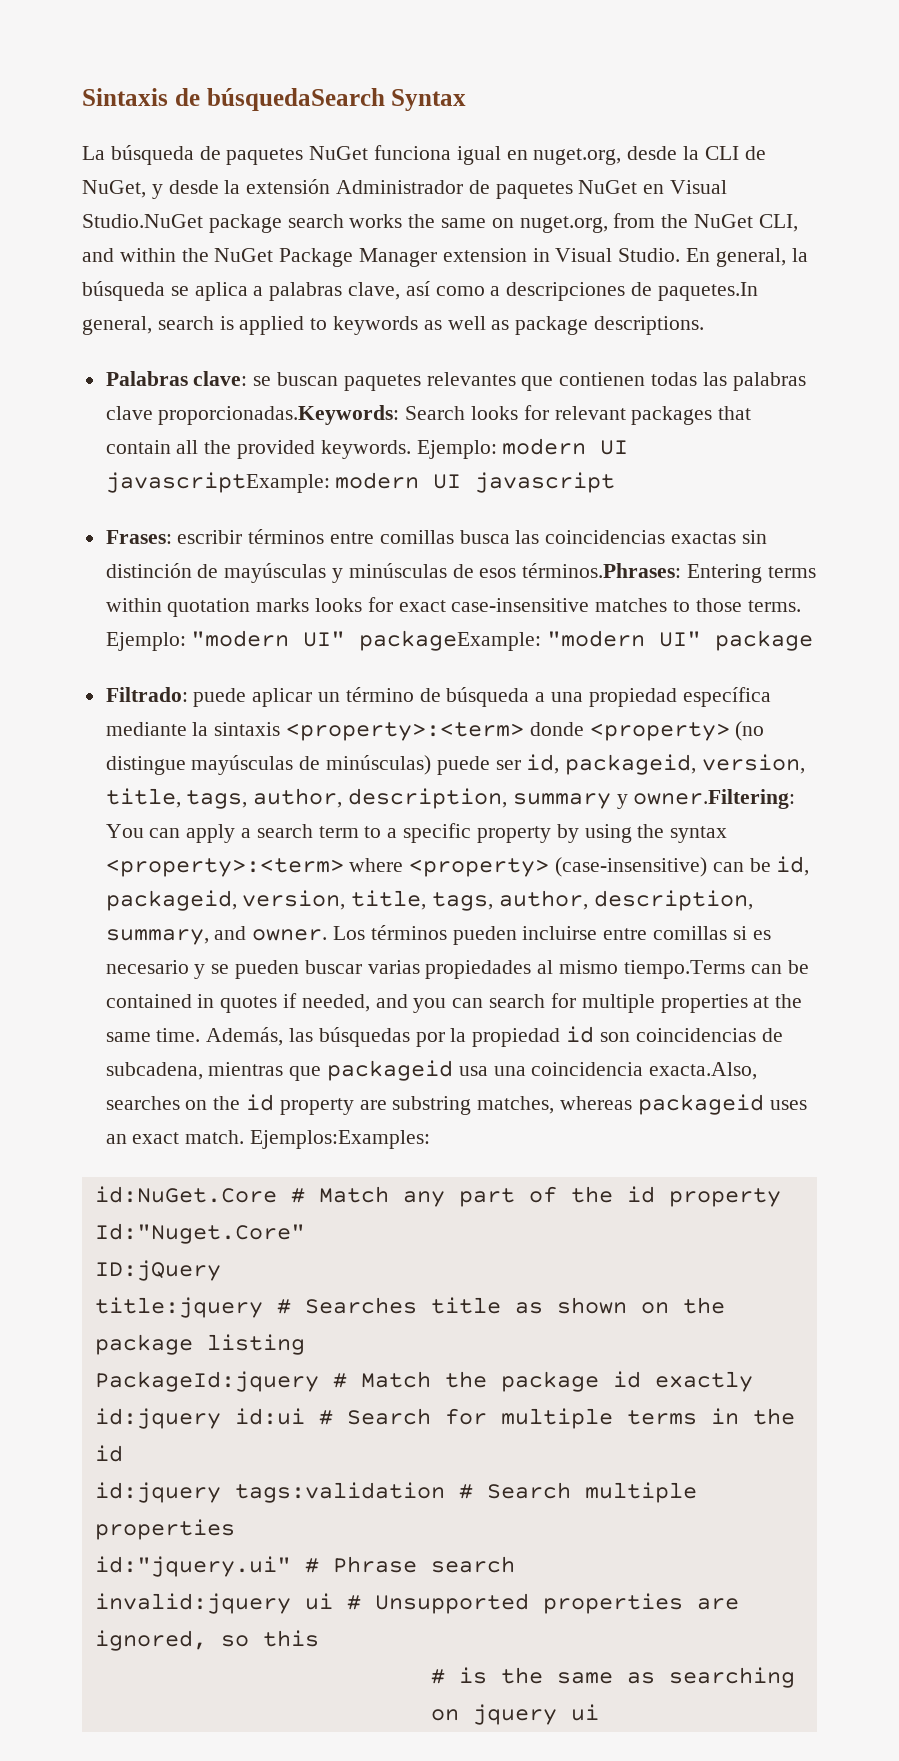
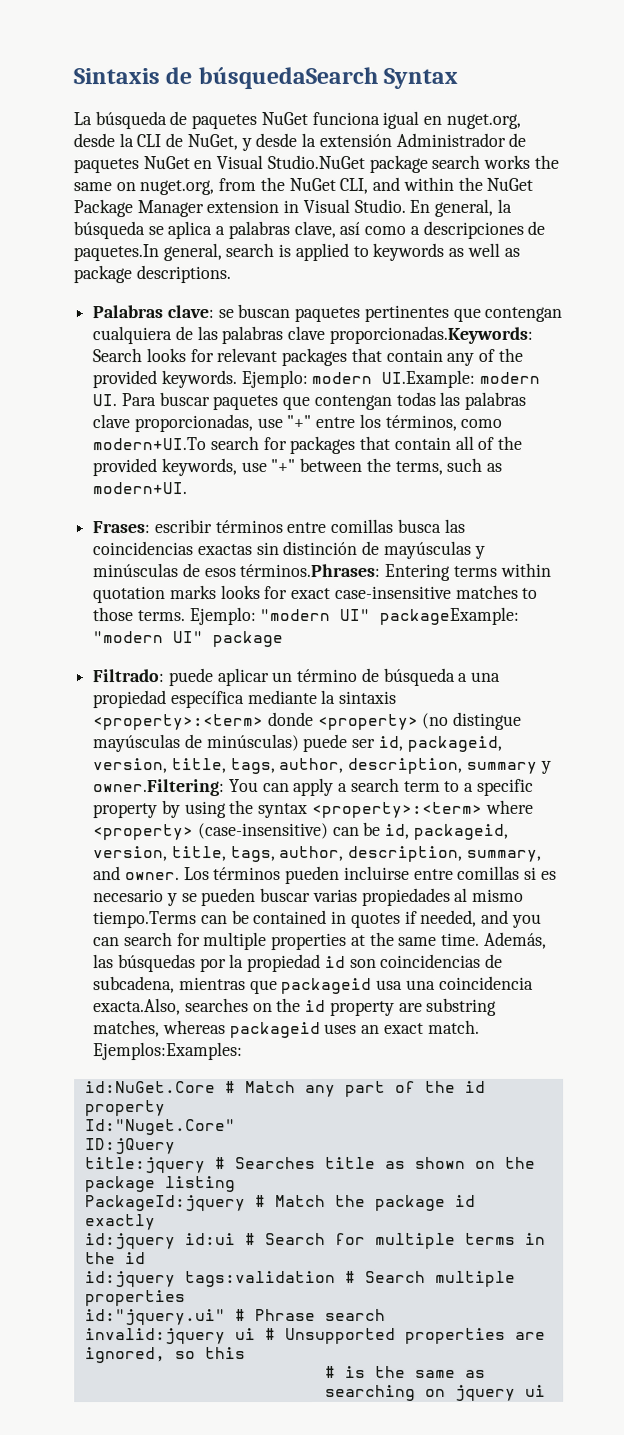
[426,372,698,391] relevantes que contienen todas -> [363,304,563,322] [92,326,193,345] pertinentes que contengan cualquiera de
[176,440,199,454] all -> [446,348,496,366] any of
[600,440,629,455] [105,472,616,493] UI javascriptExample: modern UI javascript -> [381,369,541,388] [92,391,527,411] [92,413,503,433] [92,435,523,455] [92,457,503,477] [92,482,188,495] UI.Example: modern UI. Para buscar paquetes que contengan todas las palabras clave proporcionadas, use "+" entre los términos, como modern+UI.To search for packages that contain all of the provided keywords, use "+" between the terms, such as modern+UI.

